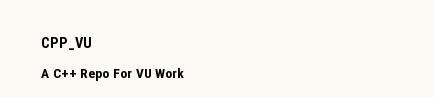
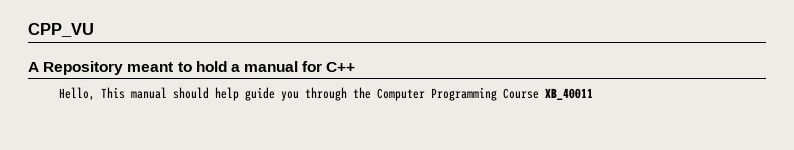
[52,68,185,81] C++ Repo For VU Work -> [43,61,356,75] [59,87,594,101] Repository meant to hold a manual for C++ // Hello, This manual should help guide you through the Computer Programming Course XB_40011

